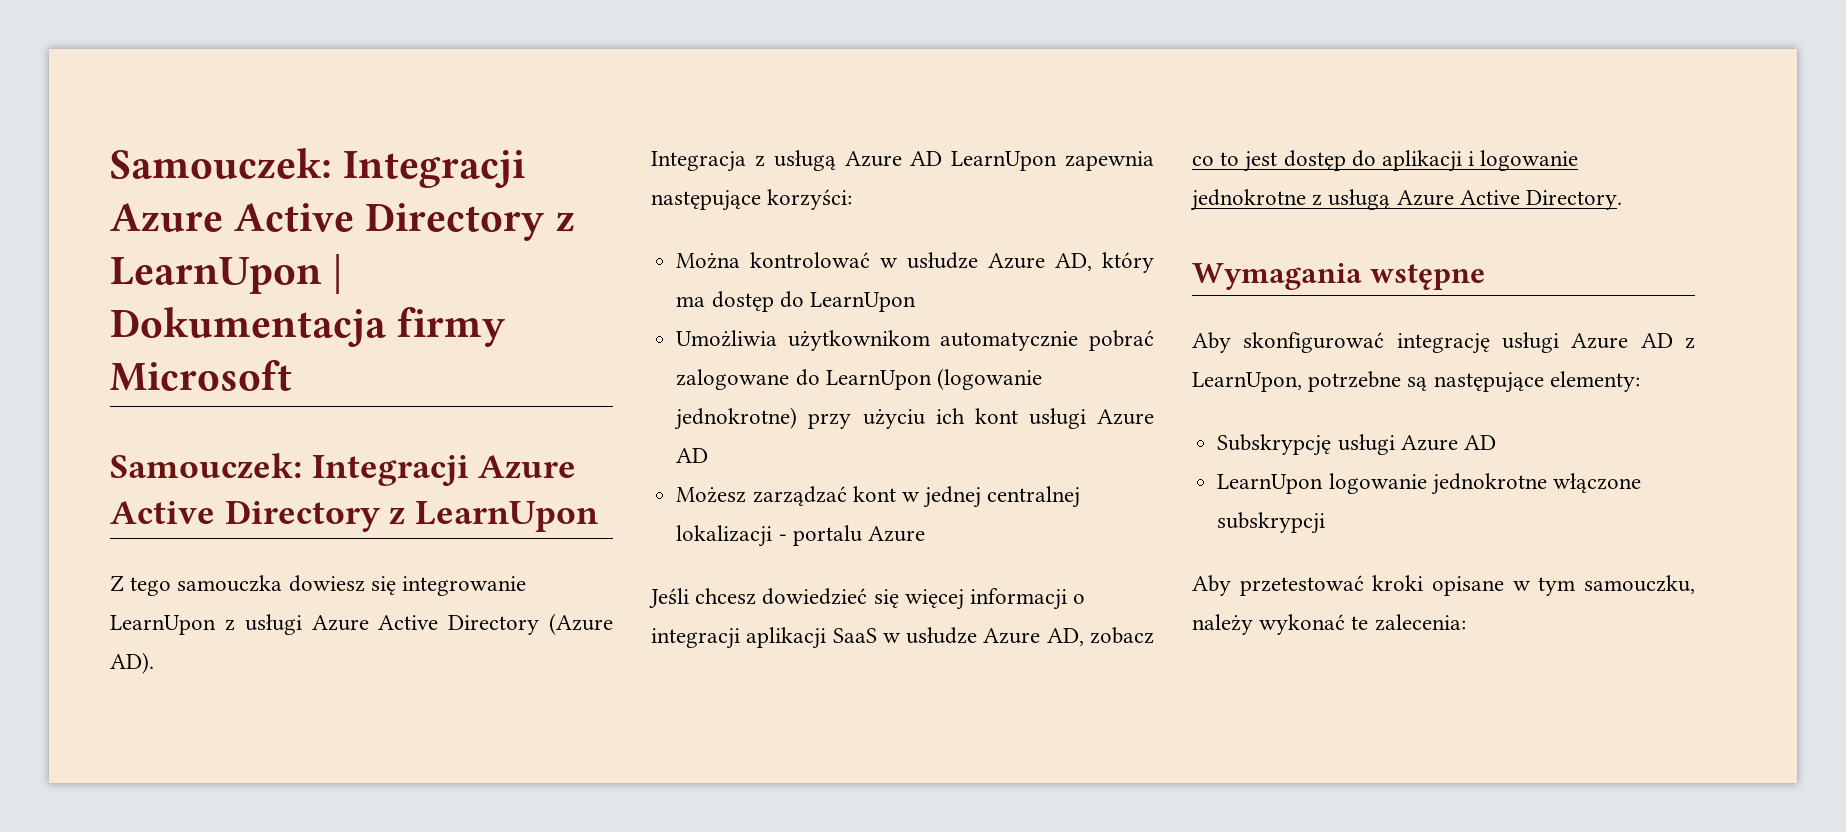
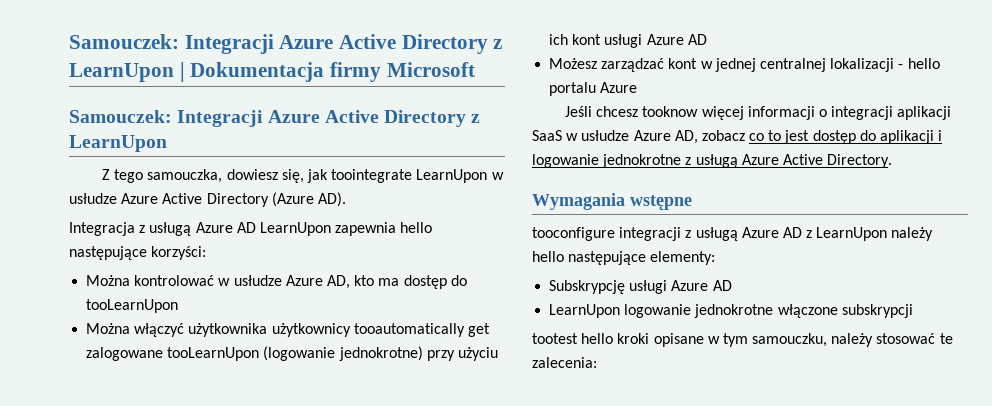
[177,575,527,596] [110,614,302,635] samouczka dowiesz się integrowanie LearnUpon z usługi -> [147,169,504,183] [69,193,117,204] samouczka, dowiesz się, jak toointegrate LearnUpon w usłudze
(1154, 161) none -> [400,222,433,233] hello
[1102,252,1154,273] który -> [354,275,375,286] kto
[809,292,916,312] [676,330,1154,351] [676,369,932,390] LearnUpon // Umożliwia użytkownikom automatycznie pobrać zalogowane do LearnUpon -> [86,299,179,313] [86,323,490,337] [86,347,260,361] tooLearnUpon // Można włączyć użytkownika użytkownicy tooautomatically get zalogowane tooLearnUpon
(787, 537) none -> [907,58,940,69] hello
[762,588,899,608] dowiedzieć się -> [642,106,699,117] tooknow
[1192,332,1695,354] [1192,371,1428,392] Aby skonfigurować integrację usługi Azure AD z LearnUpon, potrzebne są -> [532,227,934,241] [532,251,564,262] tooconfigure integracji z usługą Azure AD z LearnUpon należy hello
[1192,575,1364,596] Aby przetestować -> [532,333,614,344] tootest hello
[1259,614,1346,635] wykonać -> [876,333,936,344] stosować

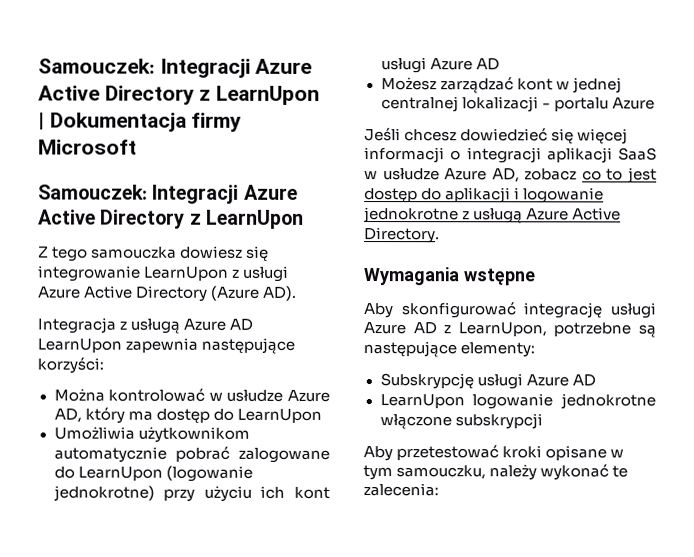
[147,169,504,183] [69,193,117,204] samouczka, dowiesz się, jak toointegrate LearnUpon w usłudze -> [91,245,270,262] [37,265,290,282] samouczka dowiesz się integrowanie LearnUpon z usługi
[400,222,433,233] hello -> (199, 345) none
[354,275,375,286] kto -> [84,406,125,424] który
[86,299,179,313] [86,323,490,337] [86,347,260,361] tooLearnUpon // Można włączyć użytkownika użytkownicy tooautomatically get zalogowane tooLearnUpon -> [236,408,322,423] [53,426,250,443] [53,445,330,463] [53,466,163,481] LearnUpon // Umożliwia użytkownikom automatycznie pobrać zalogowane do LearnUpon
[907,58,940,69] hello -> (551, 106) none
[642,106,699,117] tooknow -> [460,127,575,145] dowiedzieć się
[532,227,934,241] [532,251,564,262] tooconfigure integracji z usługą Azure AD z LearnUpon należy hello -> [363,301,656,319] [363,322,656,338] Aby skonfigurować integrację usługi Azure AD z LearnUpon, potrzebne są
[532,333,614,344] tootest hello -> [363,444,500,462] Aby przetestować
[876,333,936,344] stosować -> [540,463,610,481] wykonać

